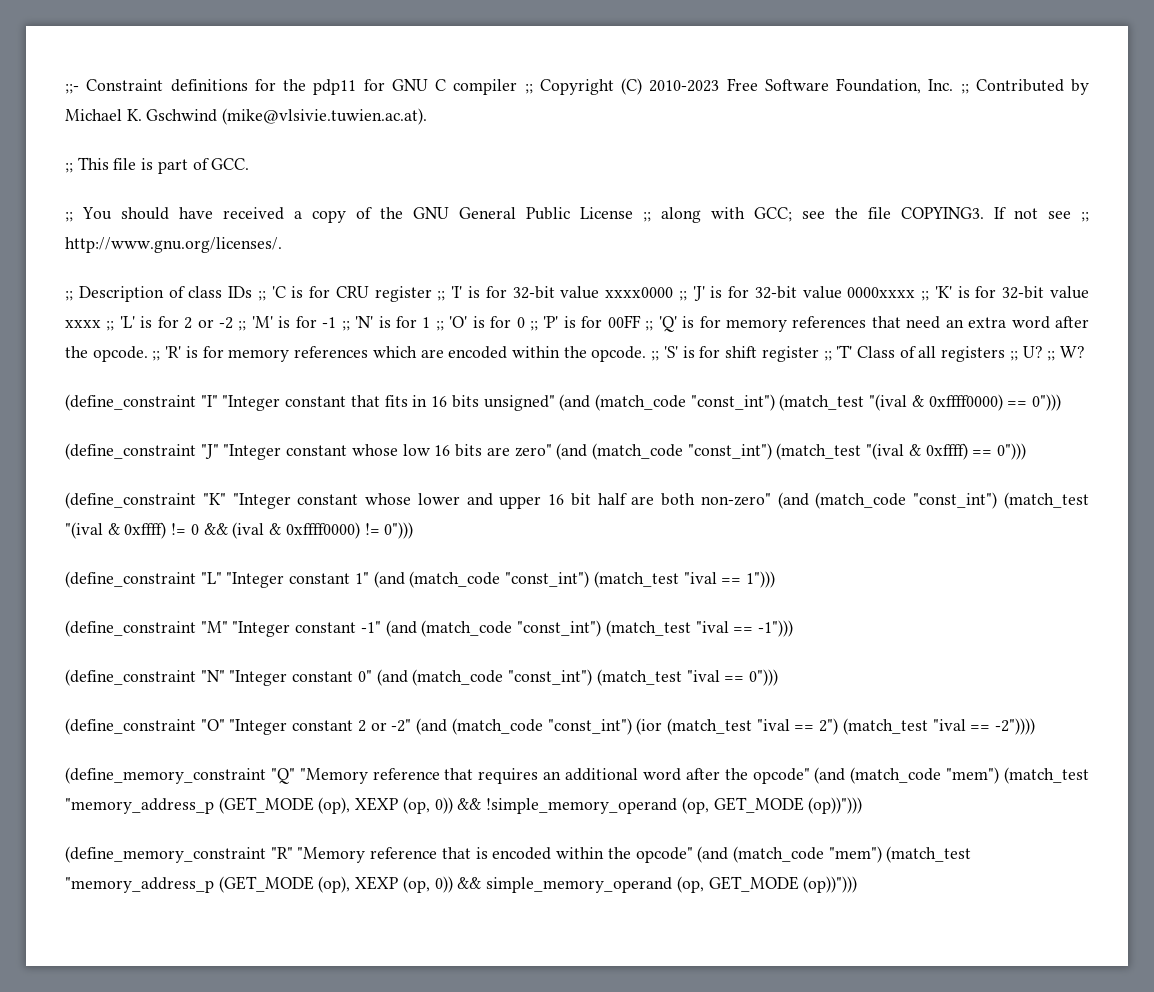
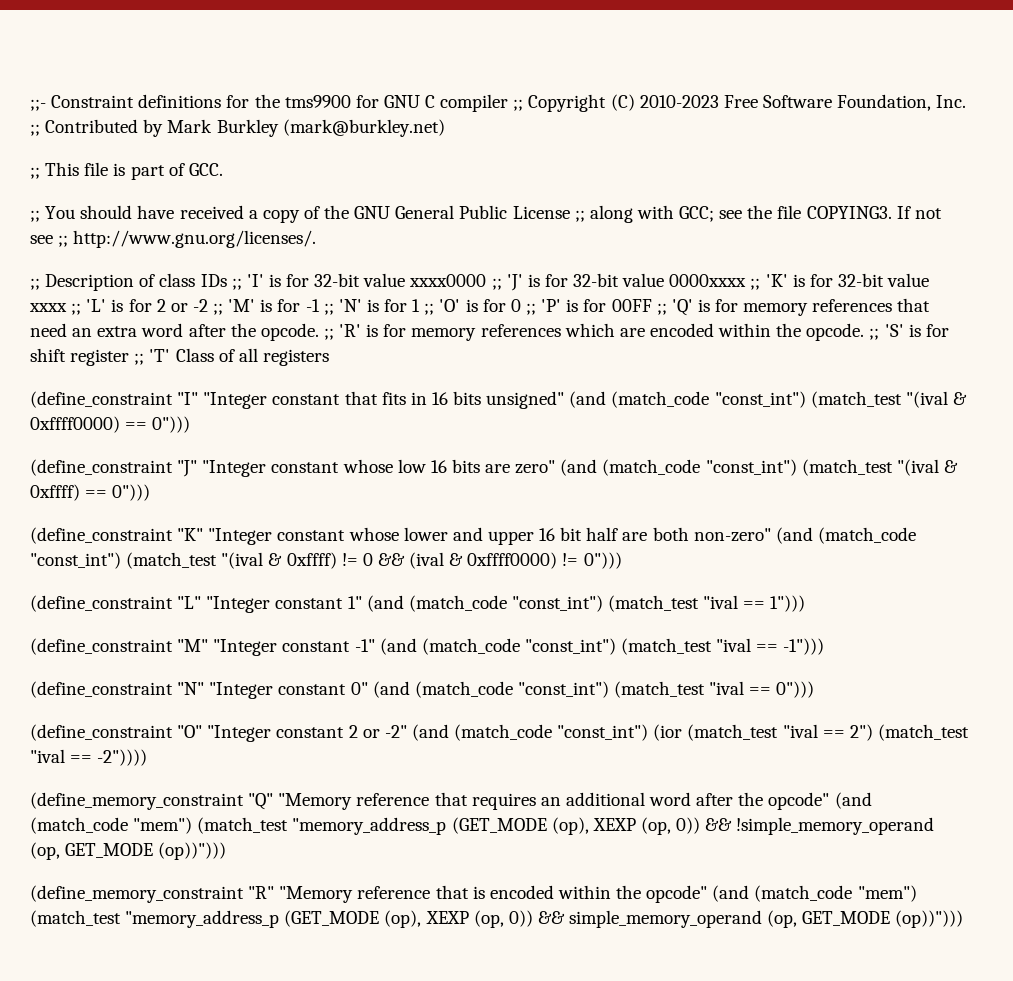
[313,79,357,95] pdp11 -> [284,95,351,108] tms9900
[65,108,428,125] Michael K. Gschwind (mike@vlsivie.tuwien.ac.at). -> [167,119,445,137] Mark Burkley (mark@burkley.net)
[271,286,446,302] 'C is for CRU register ;; -> (242, 284) none
[1009,346,1086,361] ;; U? ;; W? -> (329, 357) none

